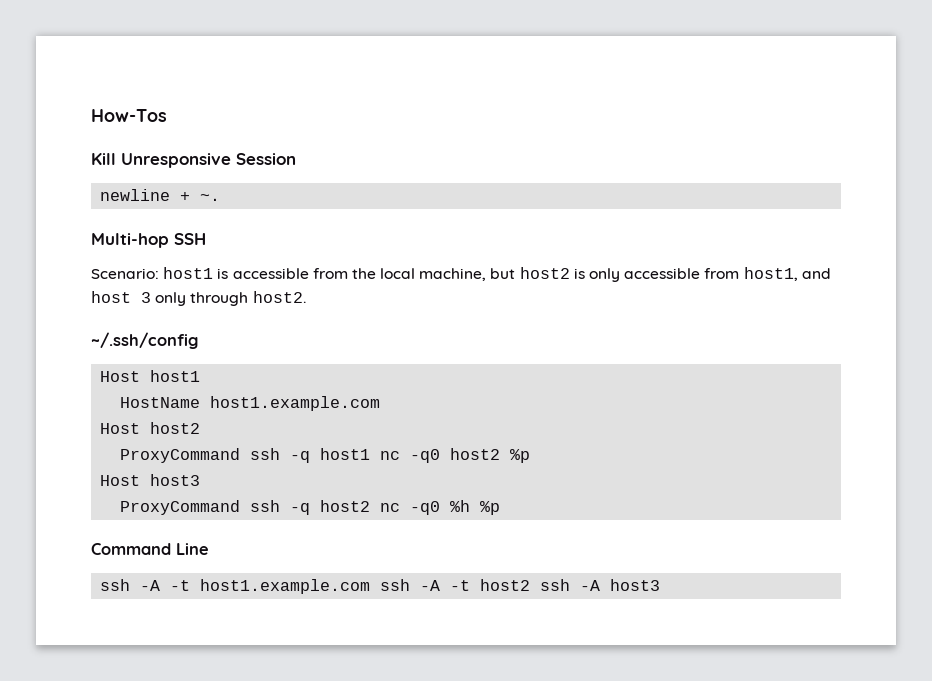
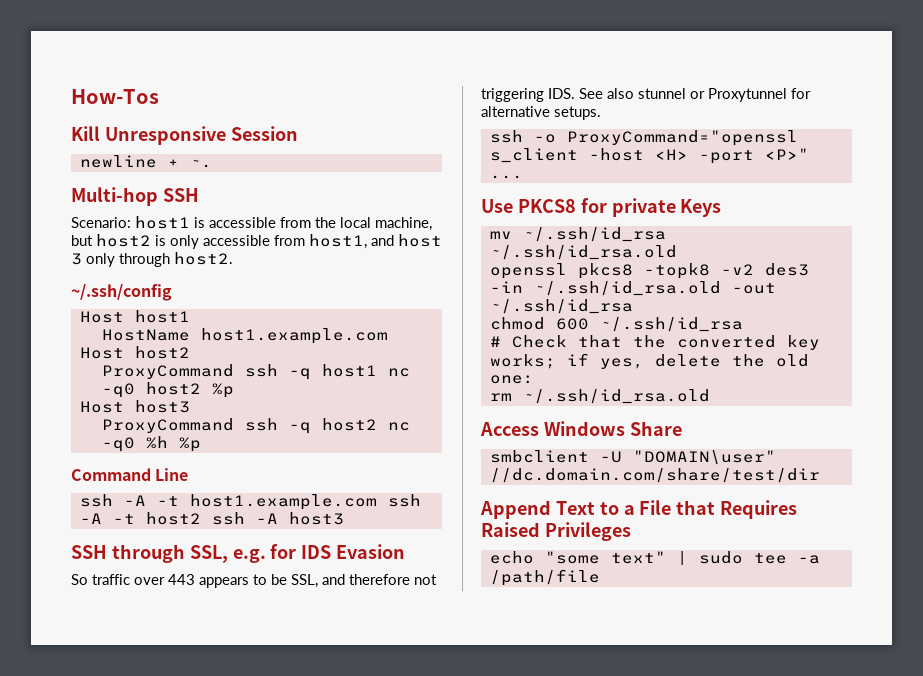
(661, 585) none -> [71,544,406,563] [71,574,437,588] [481,88,811,102] [481,106,601,120] [489,130,798,146] [489,148,809,164] [489,175,523,179] [481,198,722,217] [489,227,666,242] [489,245,677,260] [489,263,809,279] [489,281,776,296] [489,299,633,314] [489,317,743,332] [489,335,820,350] [489,353,809,369] [489,375,534,384] [489,389,710,404] [480,421,682,436] [489,450,776,465] [489,468,820,483] [480,500,798,519] [481,522,631,541] [489,551,820,565] [489,569,600,586] // SSH through SSL, e.g. for IDS Evasion // So traffic over 443 appears to be SSL, and therefore not triggering IDS. See also stunnel or Proxytunnel for alternative setups. // ssh -o ProxyCommand="openssl s_client -host <H> -port <P>" ... // Use PKCS8 for private Keys // mv ~/.ssh/id_rsa ~/.ssh/id_rsa.old // openssl pkcs8 -topk8 -v2 des3 -in ~/.ssh/id_rsa.old -out ~/.ssh/id_rsa // chmod 600 ~/.ssh/id_rsa // # Check that the converted key works; if yes, delete the old one: // rm ~/.ssh/id_rsa.old // Access Windows Share // smbclient -U "DOMAIN\user" //dc.domain.com/share/test/dir // Append Text to a File that Requires Raised Privileges // echo "some text" | sudo tee -a /path/file

